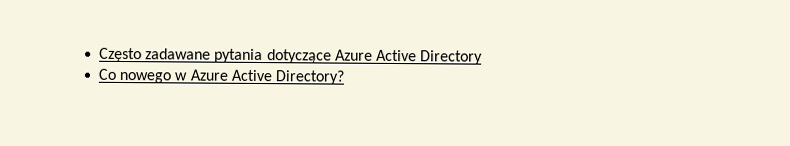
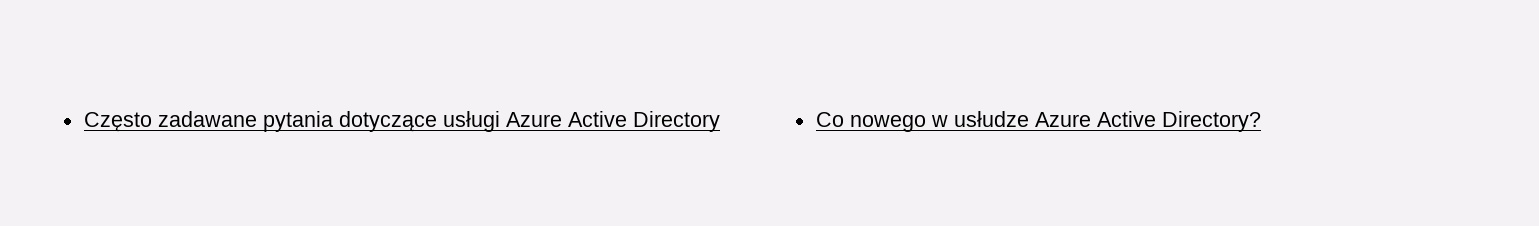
(332, 56) none -> [442,111,500,132] usługi
(188, 76) none -> [953,111,1029,127] usłudze

